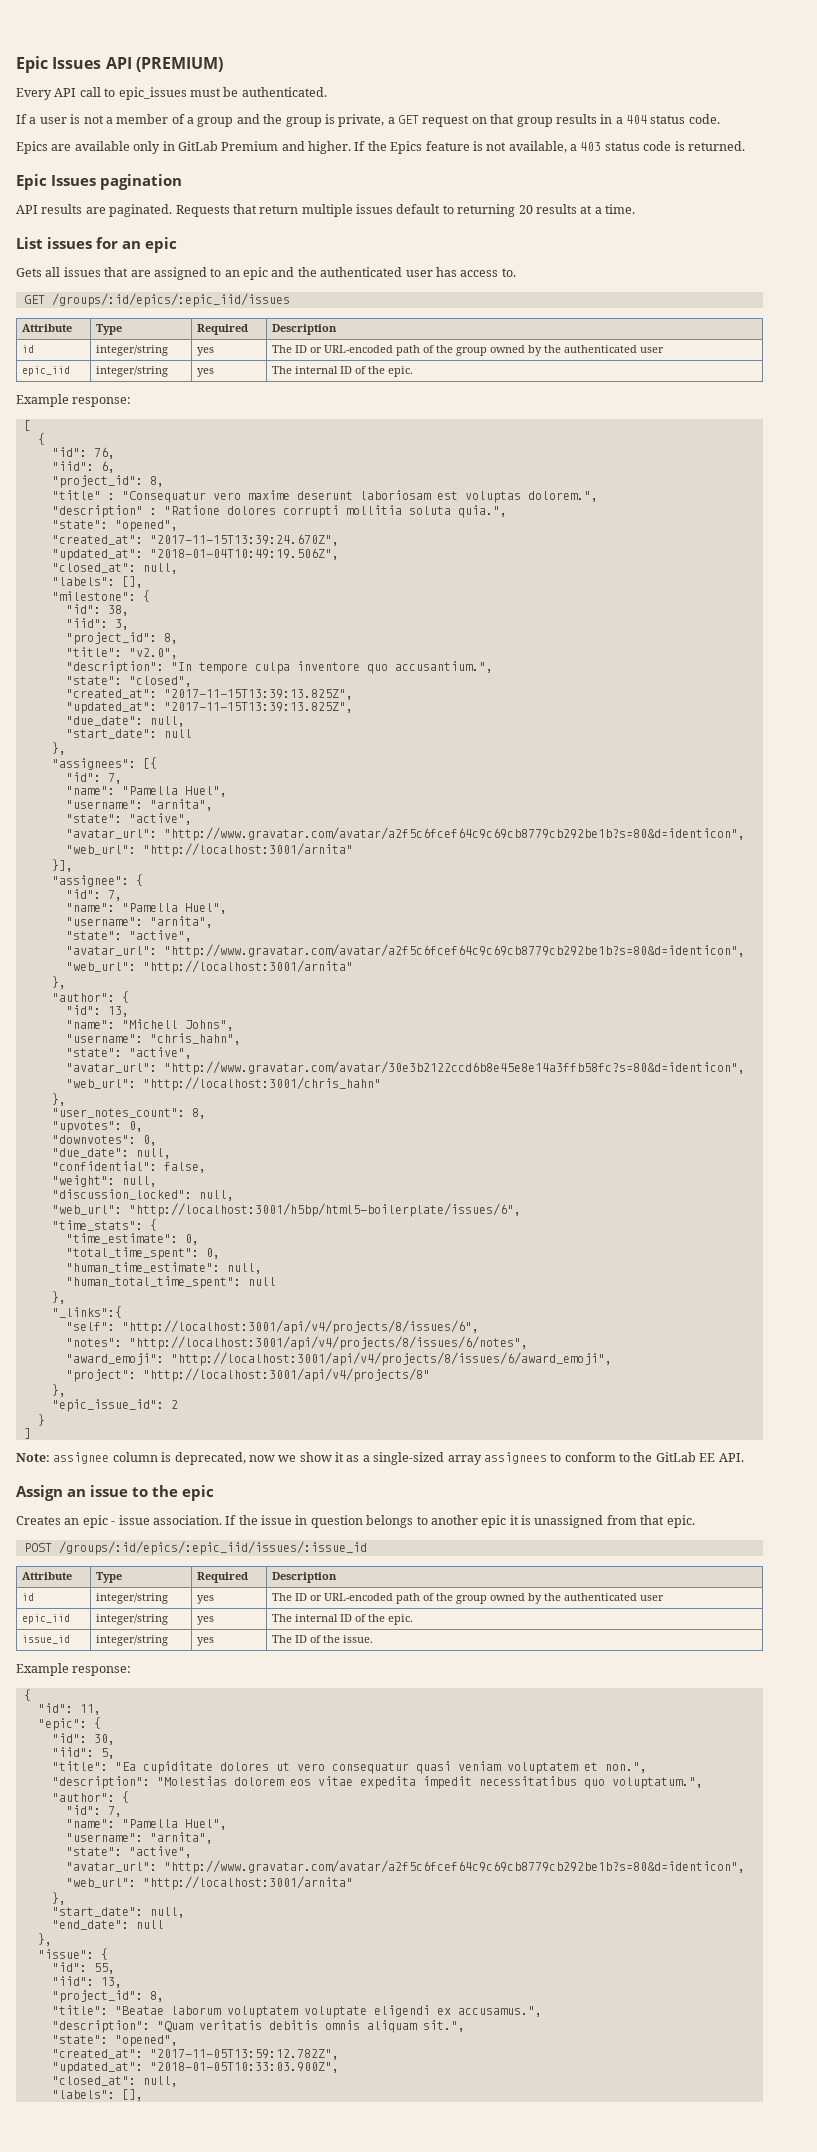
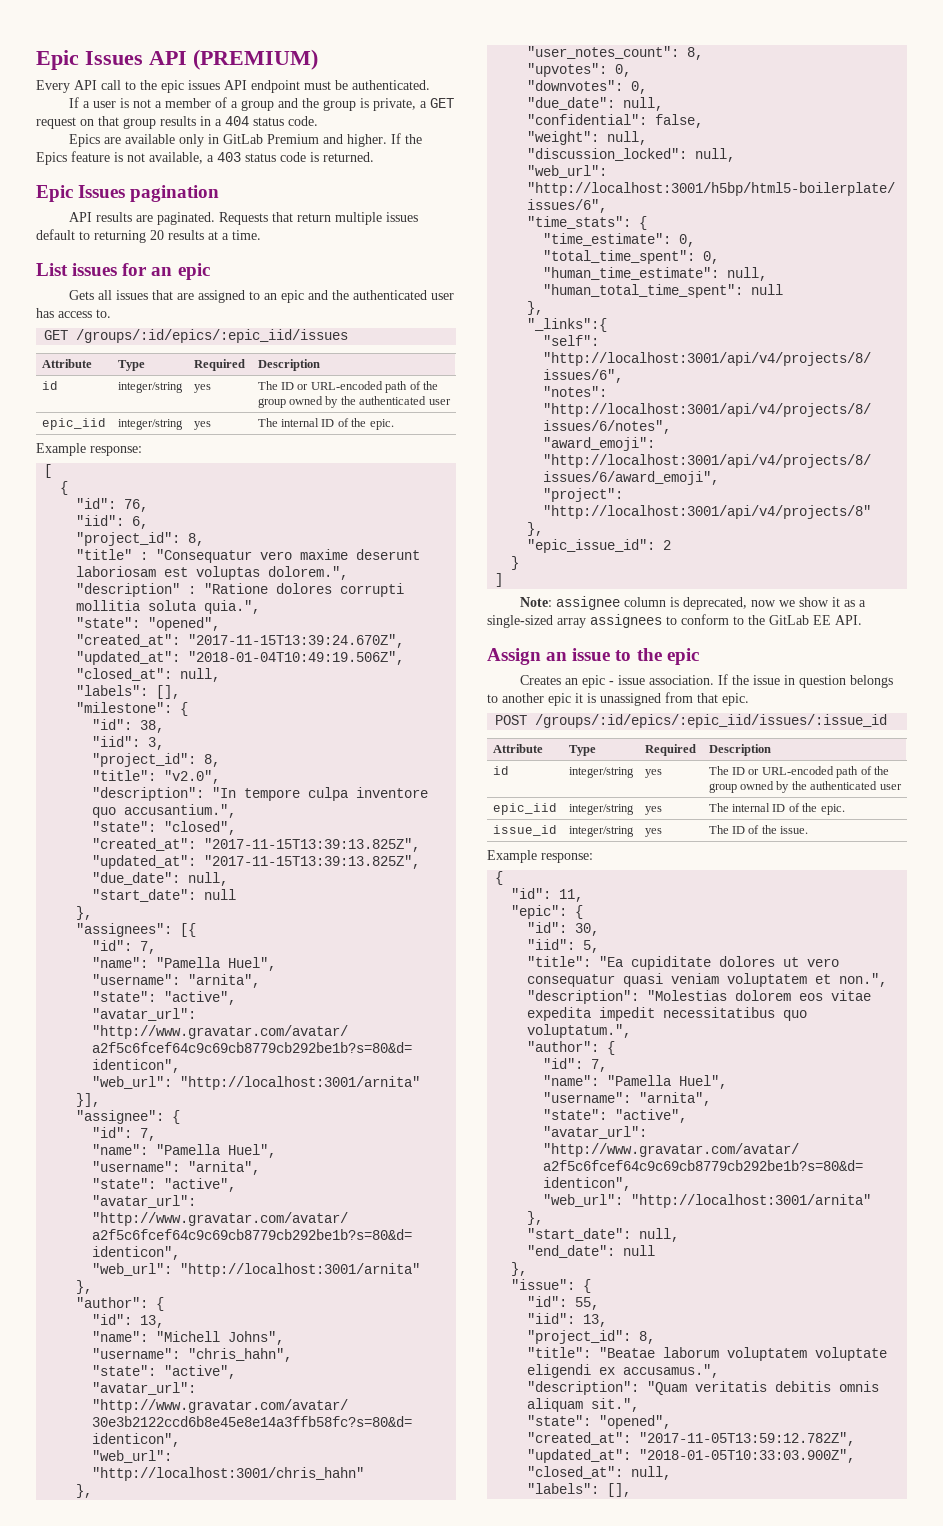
[118,87,187,100] epic_issues -> [140,80,300,93] the epic issues API endpoint

